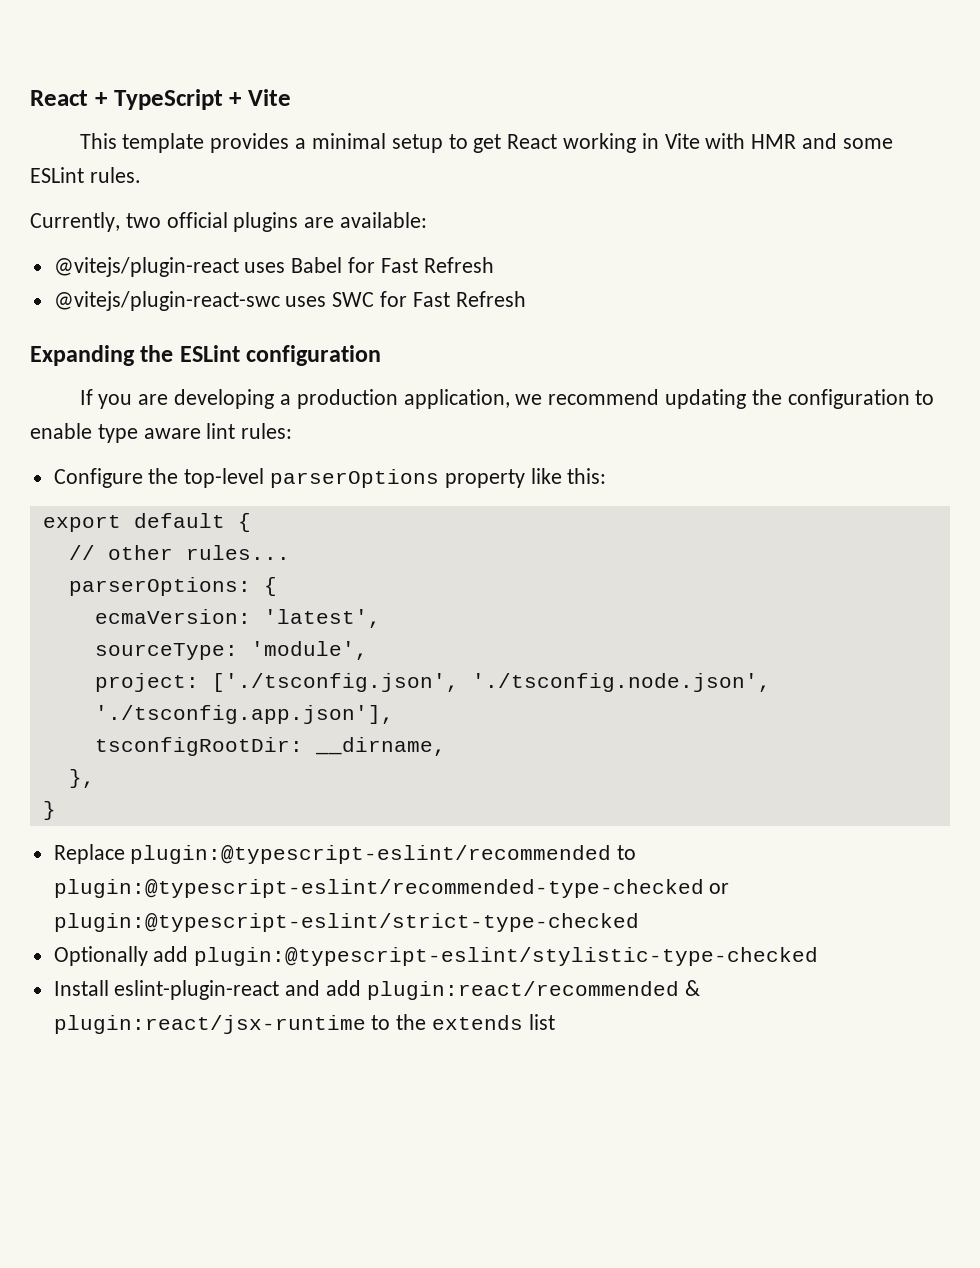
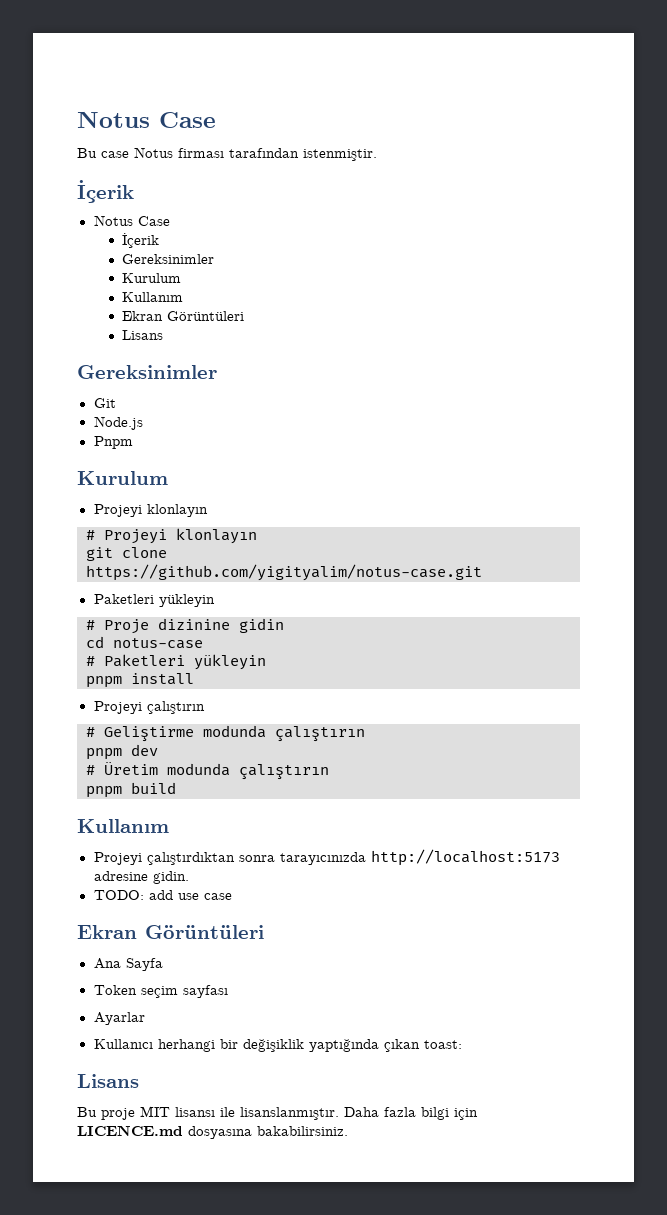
[30,89,291,110] [79,133,893,153] [30,167,141,183] [30,212,428,232] [53,257,494,277] [53,291,526,311] [30,345,382,366] [79,389,935,409] [30,423,293,443] [53,468,607,488] [42,513,251,532] [68,545,290,560] [68,577,277,596] [94,609,381,628] [94,641,368,660] [94,673,771,692] [94,705,394,724] [94,737,446,756] [68,769,95,788] [42,801,56,820] [53,844,637,864] [53,879,730,898] [53,913,639,932] [53,946,819,966] [53,980,700,1000] [53,1014,555,1034] React + TypeScript + Vite // This template provides a minimal setup to get React working in Vite with HMR and some ESLint rules. // Currently, two official plugins are available: // @vitejs/plugin-react uses Babel for Fast Refresh // @vitejs/plugin-react-swc uses SWC for Fast Refresh // Expanding the ESLint configuration // If you are developing a production application, we recommend updating the configuration to enable type aware lint rules: // Configure the top-level parserOptions property like this: // export default { // // other rules... // parserOptions: { // ecmaVersion: 'latest', // sourceType: 'module', // project: ['./tsconfig.json', './tsconfig.node.json', './tsconfig.app.json'], // tsconfigRootDir: __dirname, // }, // } // Replace plugin:@typescript-eslint/recommended to plugin:@typescript-eslint/recommended-type-checked or plugin:@typescript-eslint/strict-type-checked // Optionally add plugin:@typescript-eslint/stylistic-type-checked // Install eslint-plugin-react and add plugin:react/recommended & plugin:react/jsx-runtime to the extends list -> [77,111,216,128] [77,147,377,161] [77,180,134,203] [93,215,170,226] [122,233,160,248] [122,254,215,264] [122,273,182,283] [122,292,184,302] [122,311,245,321] [122,330,164,340] [77,365,217,379] [93,398,116,408] [93,416,143,430] [93,436,133,449] [77,471,168,485] [93,504,208,517] [86,528,257,544] [86,547,167,561] [86,564,482,581] [93,594,215,607] [86,618,284,634] [86,636,203,649] [86,654,266,670] [86,673,194,688] [93,701,205,714] [86,725,365,742] [86,744,158,760] [86,762,329,780] [86,782,176,798] [77,819,169,833] [93,849,560,866] [93,871,189,884] [93,890,232,900] [77,925,264,939] [93,958,163,971] [93,985,228,998] [93,1012,145,1025] [93,1039,462,1052] [77,1074,139,1088] [77,1106,478,1120] [77,1125,348,1139] Notus Case // Bu case Notus firması tarafından istenmiştir. // İçerik // Notus Case // İçerik // Gereksinimler // Kurulum // Kullanım // Ekran Görüntüleri // Lisans // Gereksinimler // Git // Node.js // Pnpm // Kurulum // Projeyi klonlayın // # Projeyi klonlayın // git clone https://github.com/yigityalim/notus-case.git // Paketleri yükleyin // # Proje dizinine gidin // cd notus-case // # Paketleri yükleyin // pnpm install // Projeyi çalıştırın // # Geliştirme modunda çalıştırın // pnpm dev // # Üretim modunda çalıştırın // pnpm build // Kullanım // Projeyi çalıştırdıktan sonra tarayıcınızda http://localhost:5173 adresine gidin. // TODO: add use case // Ekran Görüntüleri // Ana Sayfa // Token seçim sayfası // Ayarlar // Kullanıcı herhangi bir değişiklik yaptığında çıkan toast: // Lisans // Bu proje MIT lisansı ile lisanslanmıştır. Daha fazla bilgi için LICENCE.md dosyasına bakabilirsiniz.

